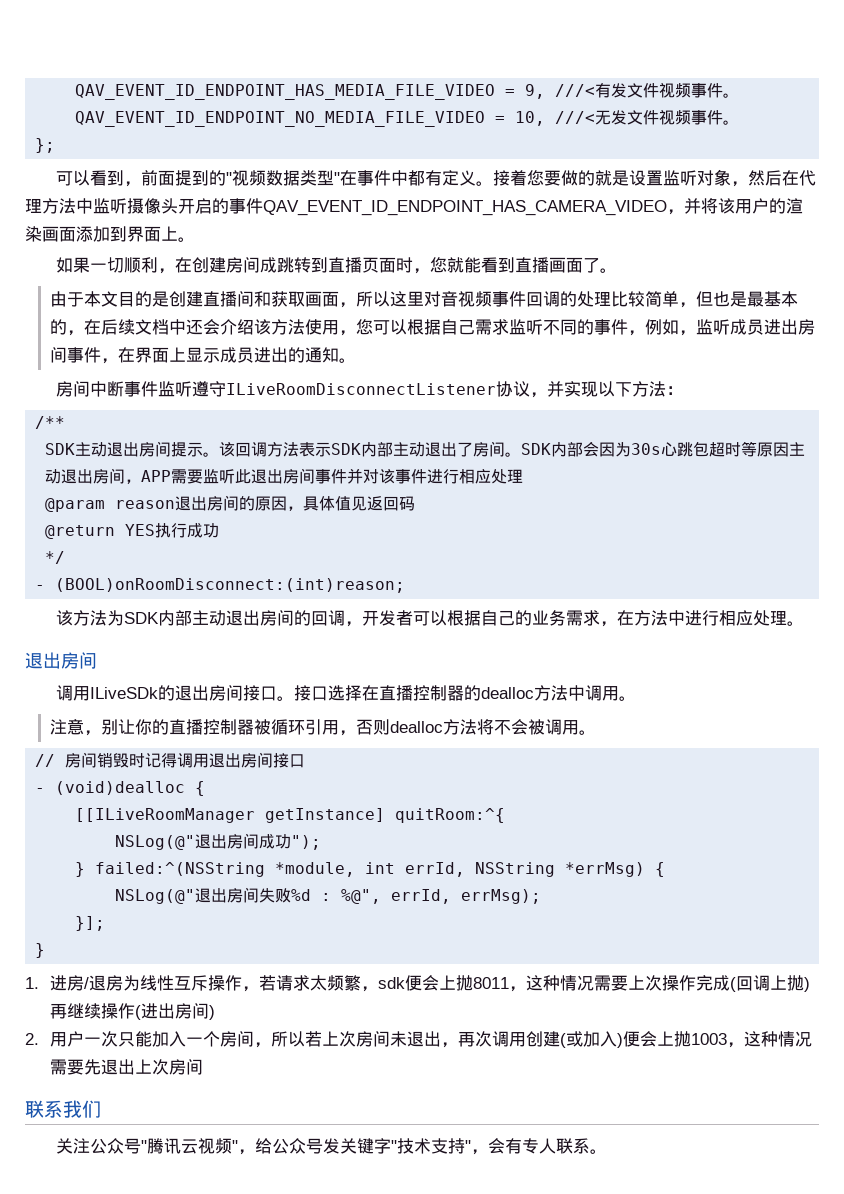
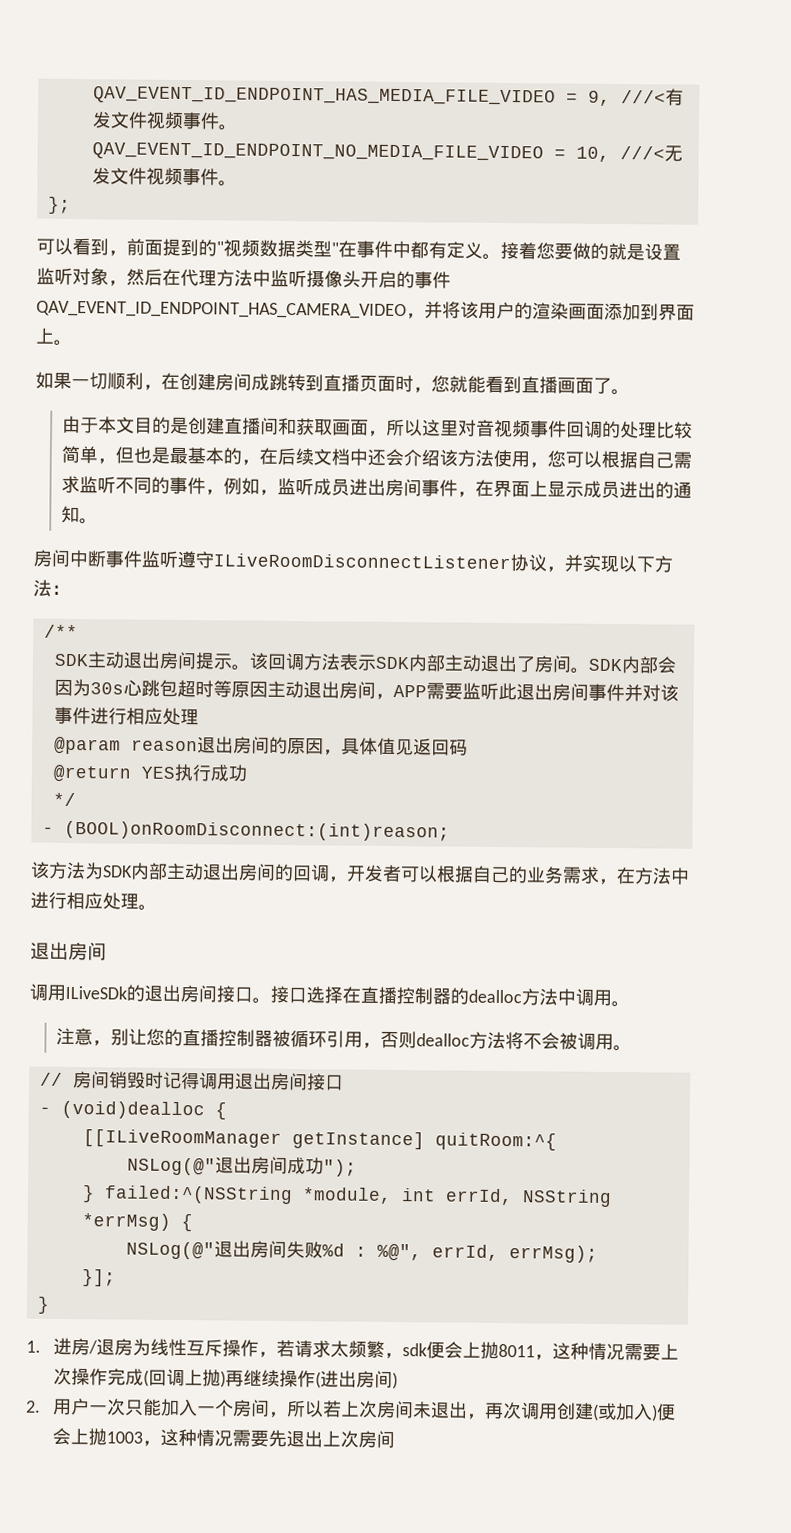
[135,719,153,735] 你 -> [146,1028,166,1046] 您
[25,1100,101,1118] [56,1138,608,1155] // 联系我们 // 关注公众号"腾讯云视频"，给公众号发关键字"技术支持"，会有专人联系。 -> (396, 1439) none

